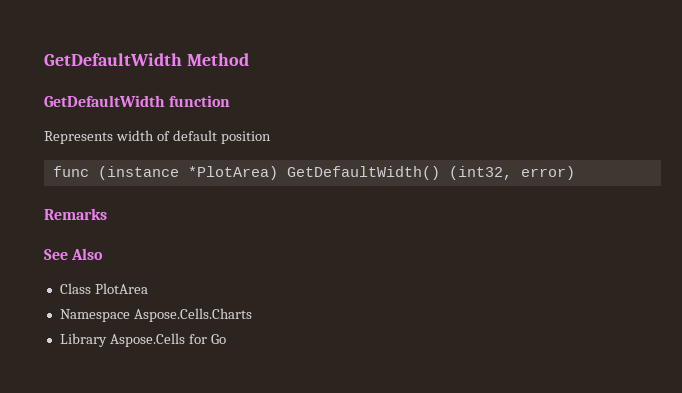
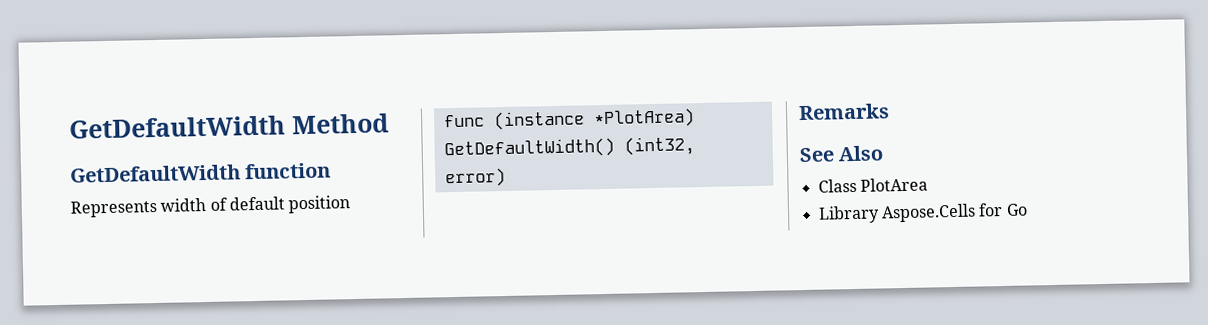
[59,308,252,322] // Namespace Aspose.Cells.Charts -> (928, 184) none

